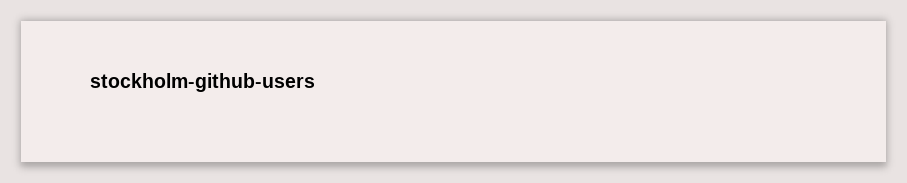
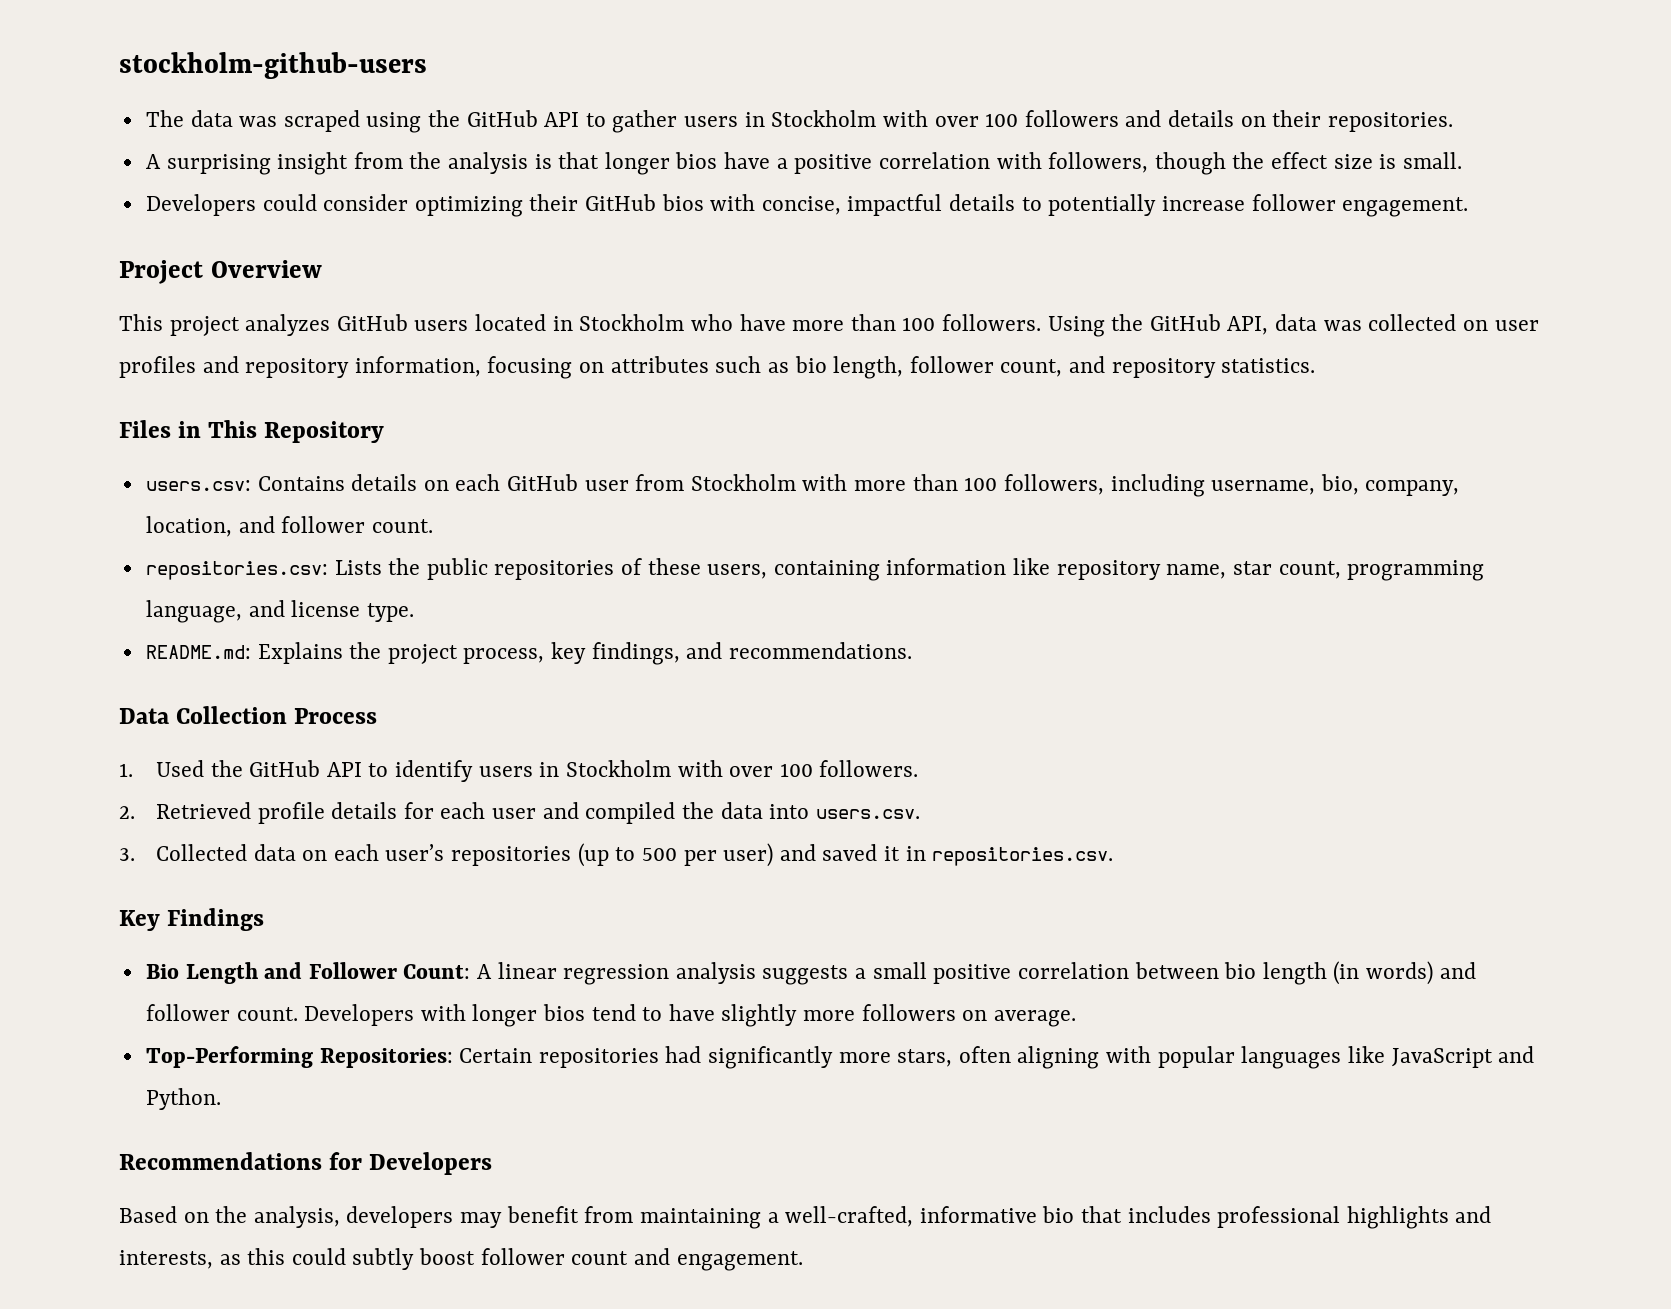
(315, 82) none -> [145,110,1453,133] [145,152,1462,175] [145,194,1469,217] [119,260,322,284] [119,314,1539,337] [119,356,1316,379] [119,420,385,443] [145,474,1460,497] [145,516,433,537] [145,558,1485,581] [145,600,414,623] [145,642,912,665] [119,706,378,724] [119,760,919,782] [119,802,920,824] [119,843,1114,867] [119,908,265,931] [145,961,1476,985] [145,1004,1076,1027] [145,1046,1535,1069] [145,1088,221,1110] [119,1152,493,1175] [119,1206,1492,1229] [119,1248,803,1271] // The data was scraped using the GitHub API to gather users in Stockholm with over 100 followers and details on their repositories. // A surprising insight from the analysis is that longer bios have a positive correlation with followers, though the effect size is small. // Developers could consider optimizing their GitHub bios with concise, impactful details to potentially increase follower engagement. // Project Overview // This project analyzes GitHub users located in Stockholm who have more than 100 followers. Using the GitHub API, data was collected on user profiles and repository information, focusing on attributes such as bio length, follower count, and repository statistics. // Files in This Repository // users.csv: Contains details on each GitHub user from Stockholm with more than 100 followers, including username, bio, company, location, and follower count. // repositories.csv: Lists the public repositories of these users, containing information like repository name, star count, programming language, and license type. // README.md: Explains the project process, key findings, and recommendations. // Data Collection Process // 1. Used the GitHub API to identify users in Stockholm with over 100 followers. // 2. Retrieved profile details for each user and compiled the data into users.csv. // 3. Collected data on each user’s repositories (up to 500 per user) and saved it in repositories.csv. // Key Findings // Bio Length and Follower Count: A linear regression analysis suggests a small positive correlation between bio length (in words) and follower count. Developers with longer bios tend to have slightly more followers on average. // Top-Performing Repositories: Certain repositories had significantly more stars, often aligning with popular languages like JavaScript and Python. // Recommendations for Developers // Based on the analysis, developers may benefit from maintaining a well-crafted, informative bio that includes professional highlights and interests, as this could subtly boost follower count and engagement.

